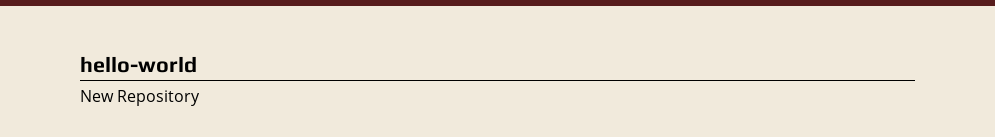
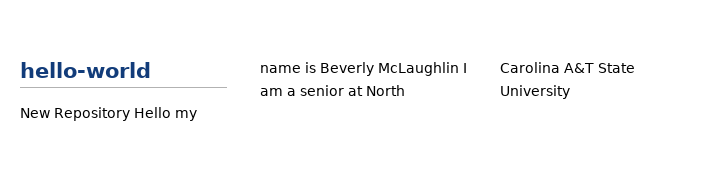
(201, 98) none -> [134,107,197,121] [260,62,467,76] [260,85,405,96] [500,62,635,73] [500,85,570,99] Hello my name is Beverly McLaughlin I am a senior at North Carolina A&T State University

